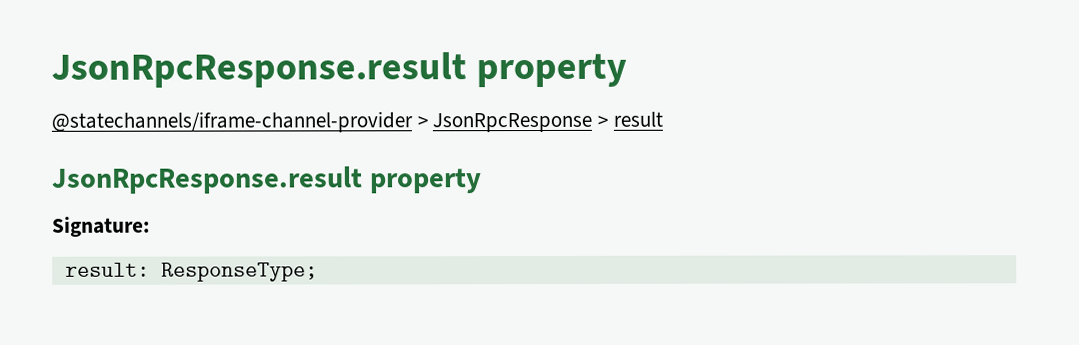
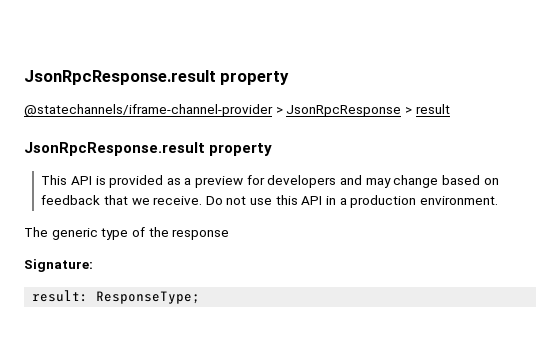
(482, 181) none -> [41,175,499,188] [41,195,499,208] [24,227,230,240] // This API is provided as a preview for developers and may change based on feedback that we receive. Do not use this API in a production environment. // The generic type of the response

